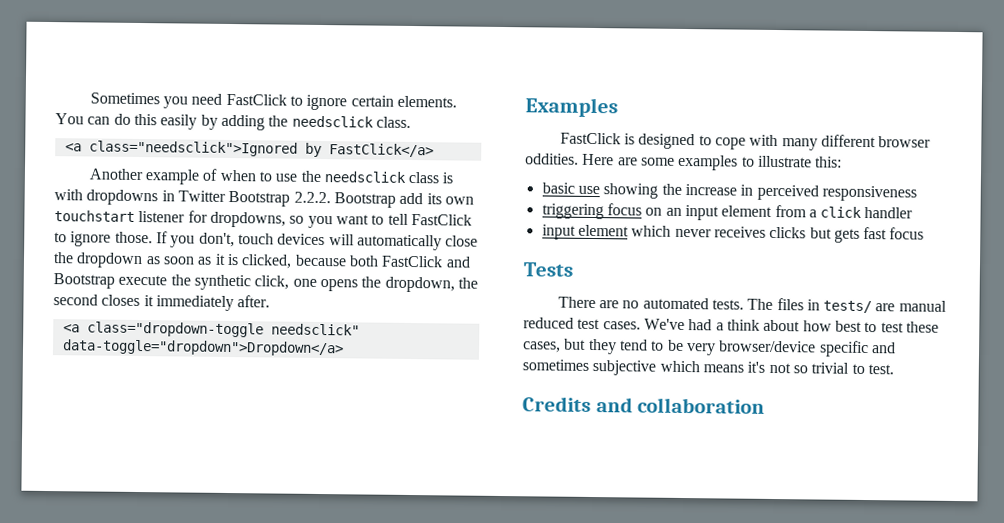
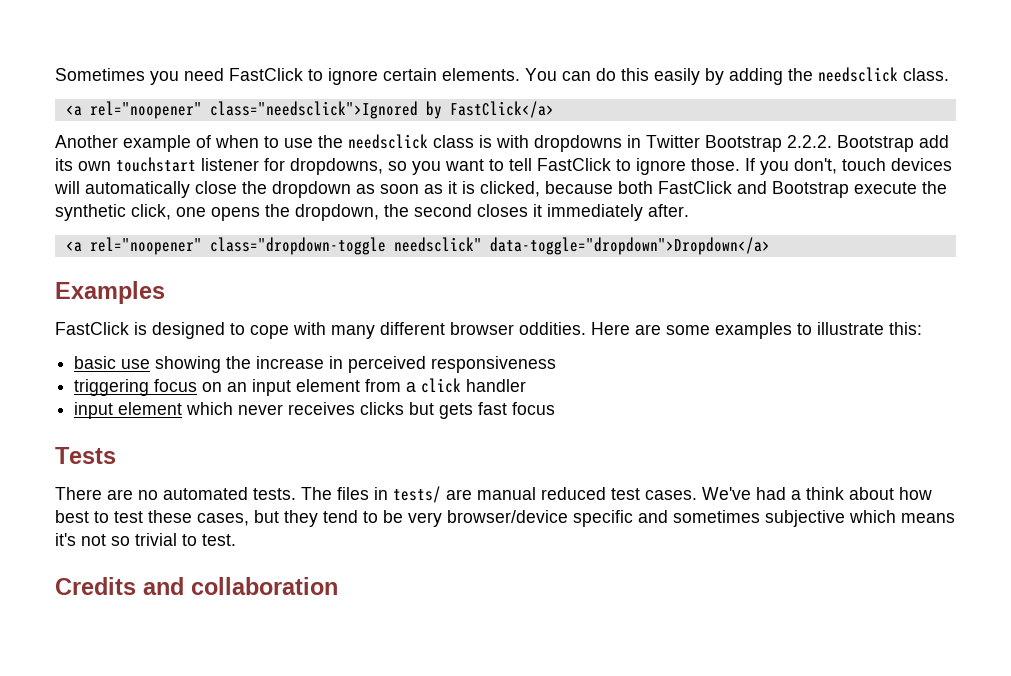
(82, 147) none -> [89,101,202,119] rel="noopener"
(80, 328) none -> [89,237,202,255] rel="noopener"

